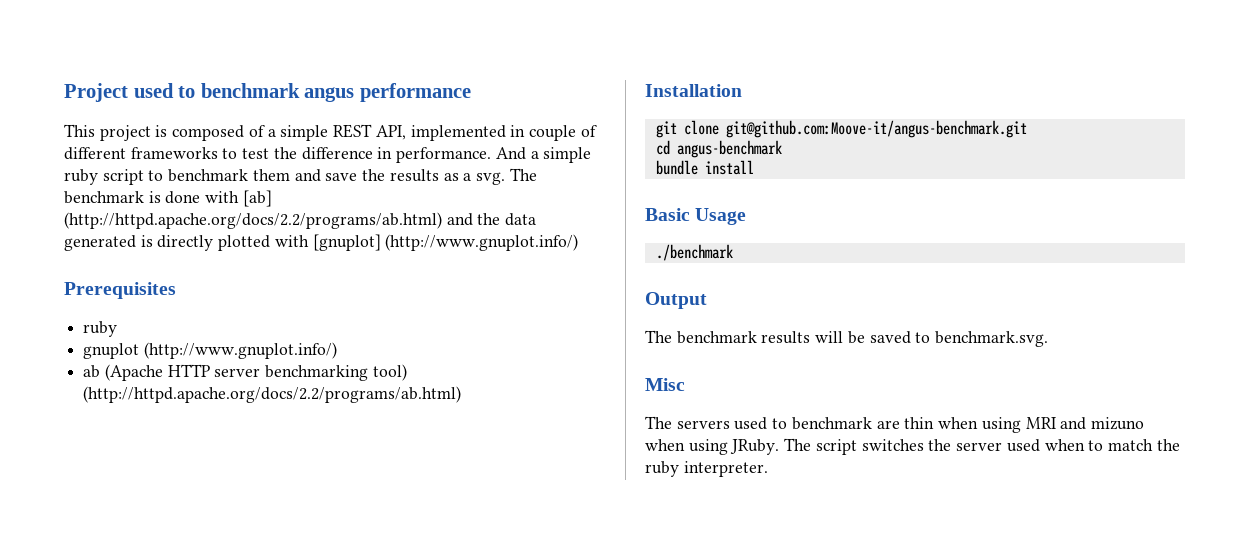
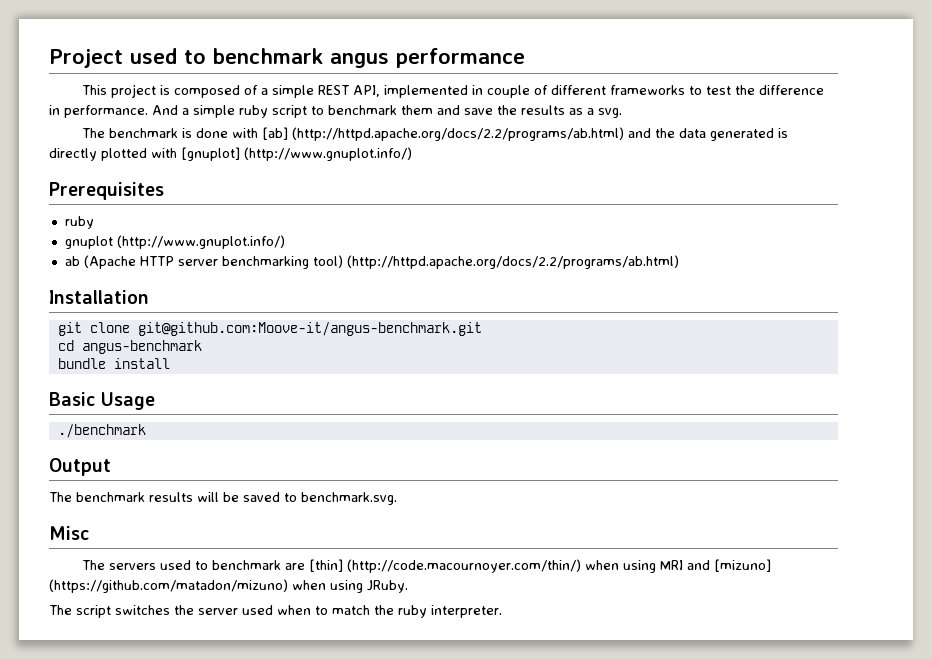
(505, 178) none -> (622, 113) //
[904,417,935,429] thin -> [308,559,581,573] [thin] (http://code.macournoyer.com/thin/)
[1090,417,1144,430] mizuno -> [713,559,771,572] [49,579,288,593] [mizuno] (https://github.com/matadon/mizuno)
(780, 447) none -> (408, 586) //

